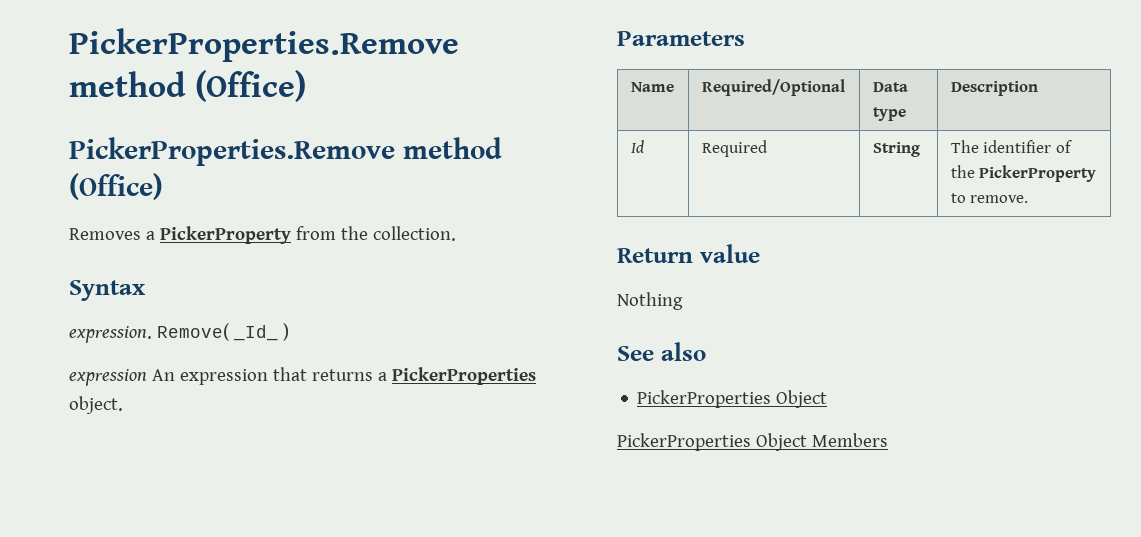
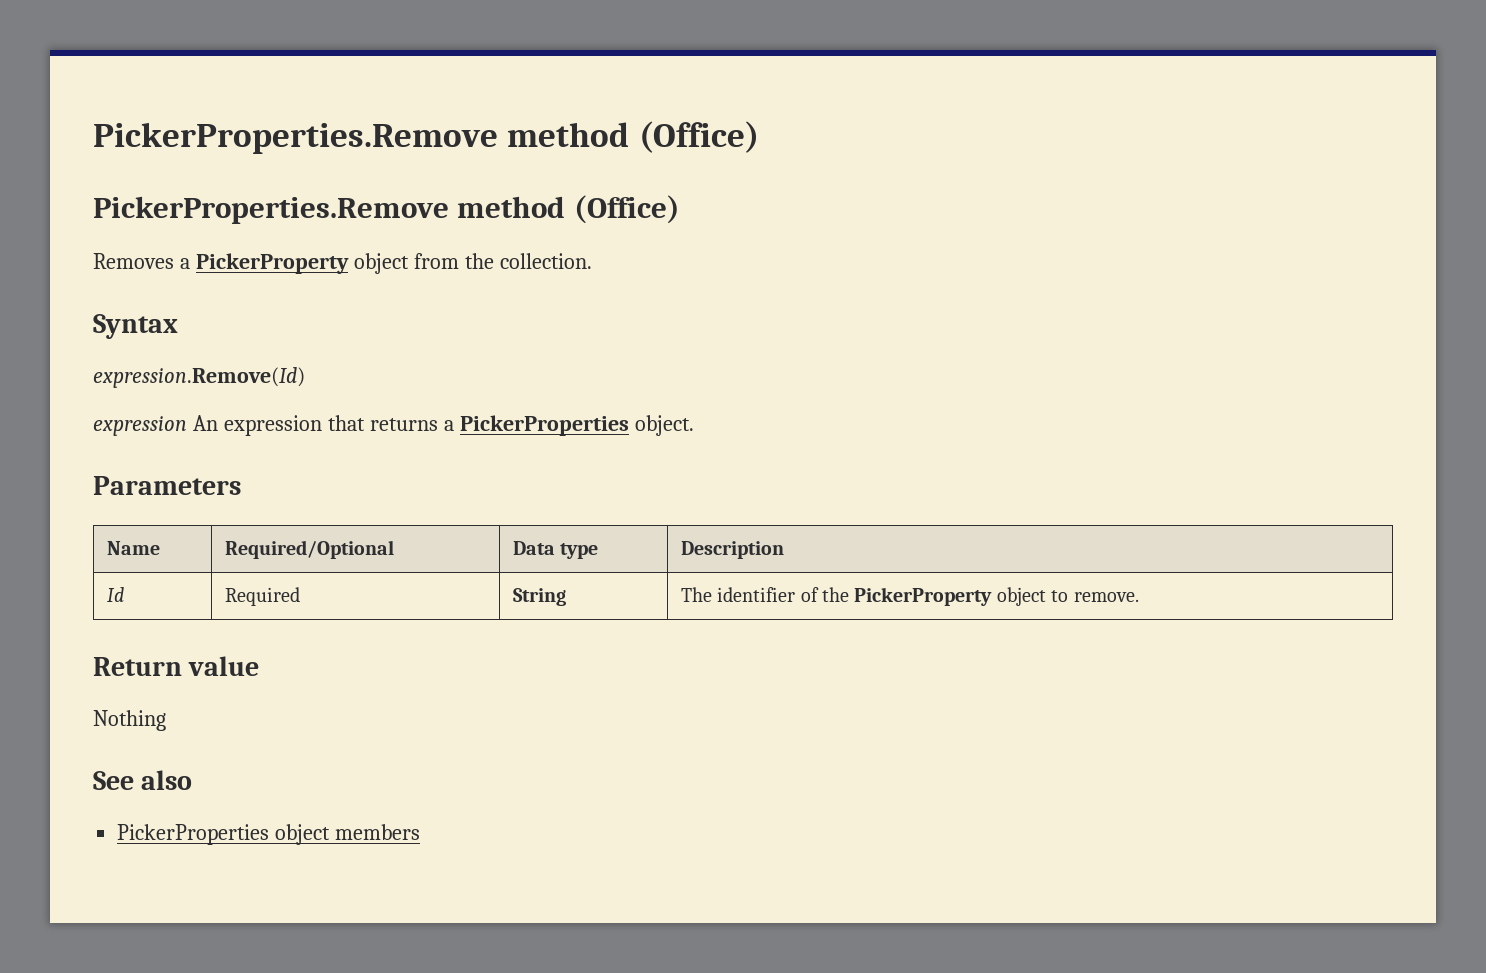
(291, 235) none -> [353,253,409,274] object
[69,323,289,343] expression. Remove( _Id_ ) -> [93,367,305,388] expression.Remove(Id)
(1097, 173) none -> [996,587,1046,606] object
[776,390,828,408] [617,433,888,451] Object // PickerProperties Object Members -> [275,824,421,845] object members

